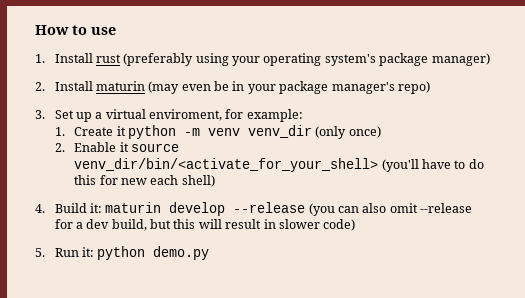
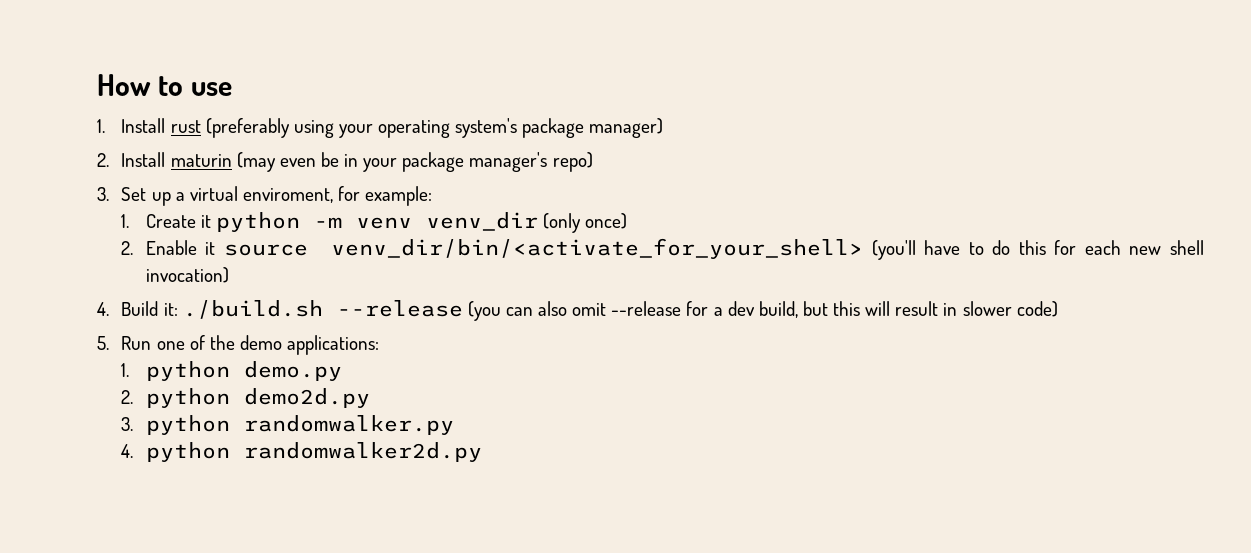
[120,175,215,187] new each shell) -> [1084,240,1204,255] [145,267,229,283] each new shell invocation)
[105,202,226,216] maturin develop -> [182,300,323,319] ./build.sh
[81,246,210,260] it: python demo.py -> [156,335,380,355] [121,361,342,381] [121,388,370,408] [121,415,454,435] [121,442,482,462] one of the demo applications: // 1. python demo.py // 2. python demo2d.py // 3. python randomwalker.py // 4. python randomwalker2d.py

